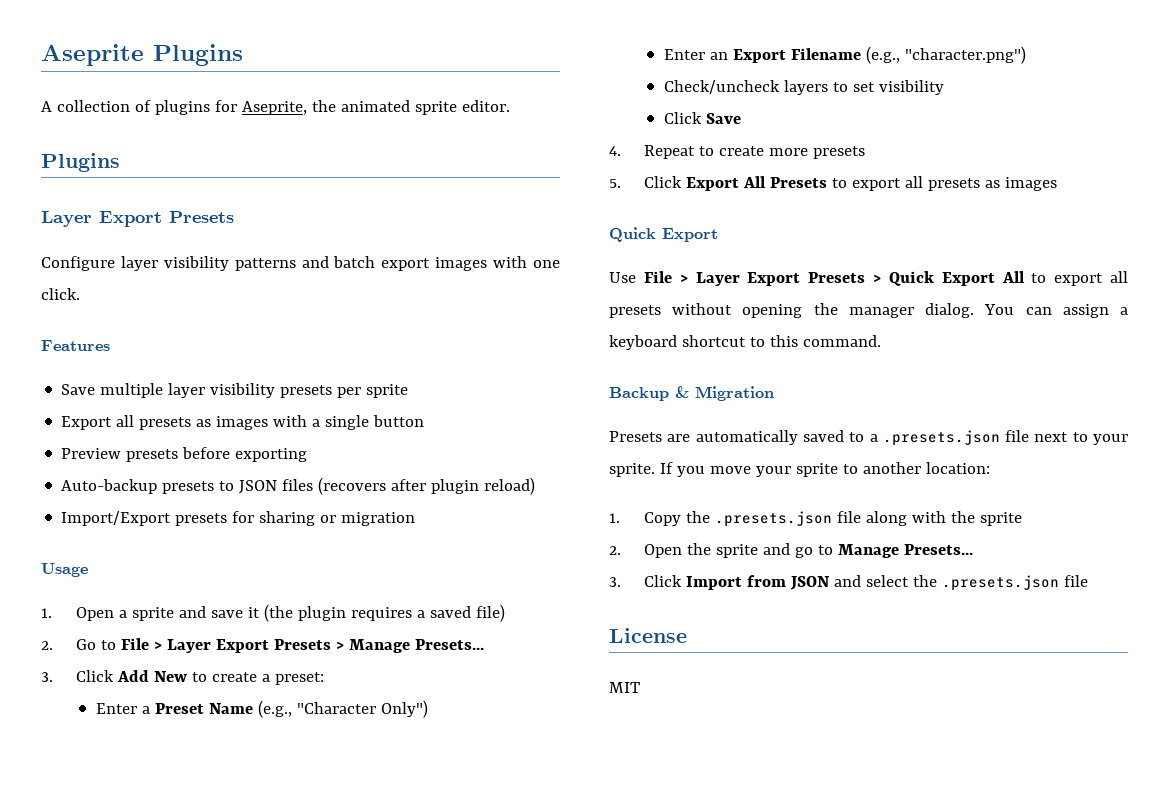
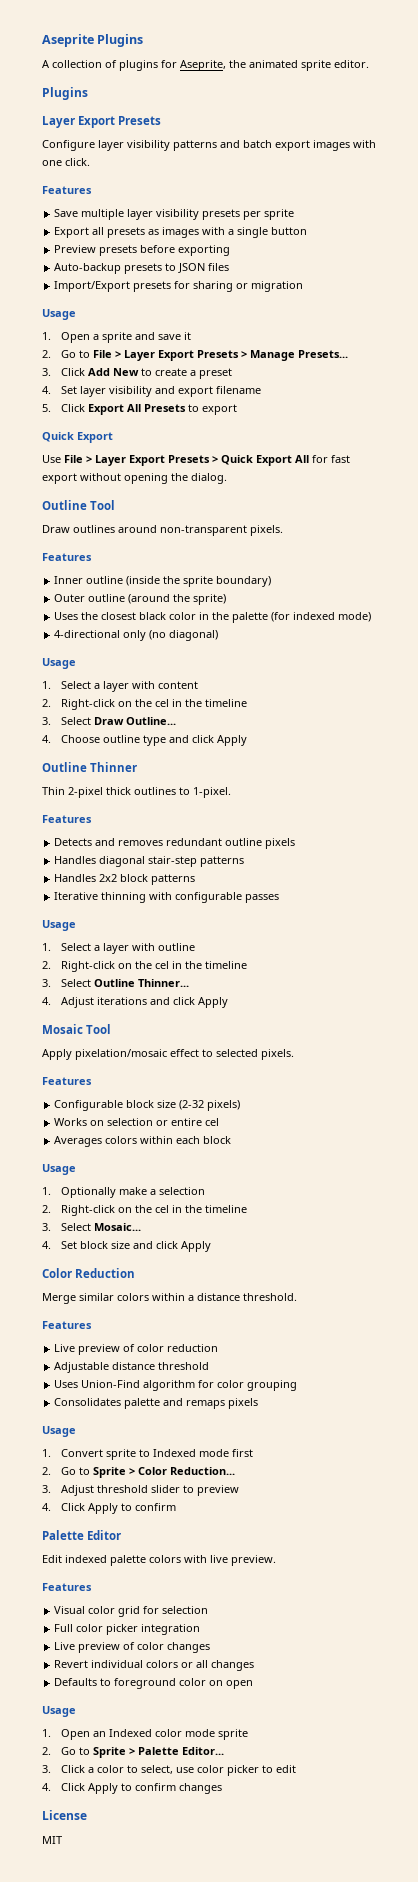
[318,477,536,495] (recovers after plugin reload) -> (230, 267) none
[263,604,505,622] (the plugin requires a saved file) -> (192, 336) none
[274,672,324,685] [96,700,428,718] [664,46,1026,64] [664,80,944,95] [664,112,742,124] [609,145,865,159] preset: // Enter a Preset Name (e.g., "Character Only") // Enter an Export Filename (e.g., "character.png") // Check/uncheck layers to set visibility // Click Save // 4. Repeat to create more presets -> [199,368,233,379] [42,386,262,397] preset // 4. Set layer visibility and export filename
[904,176,1057,191] all presets as images -> (238, 409) none
[1031,271,1128,286] [609,305,661,318] to export all presets -> [312,455,350,463] [42,473,77,484] for fast export
[848,307,914,318] manager -> (188, 477) none
[984,304,1128,318] [609,335,881,350] [609,386,774,401] [609,430,1128,446] [609,462,990,477] [609,511,1022,527] [609,543,973,558] [609,575,1088,591] You can assign a keyboard shortcut to this command. // Backup & Migration // Presets are automatically saved to a .presets.json file next to your sprite. If you move your sprite to another location: // 1. Copy the .presets.json file along with the sprite // 2. Open the sprite and go to Manage Presets... // 3. Click Import from JSON and select the .presets.json file -> [42,500,116,510] [42,525,283,536] [42,553,92,561] [54,576,272,587] [54,594,227,605] [54,612,372,623] [54,630,219,641] [42,658,76,669] [42,681,199,692] [42,699,248,710] [42,717,177,725] [42,735,248,746] [42,762,138,772] [42,787,231,798] [42,815,92,823] [54,838,296,849] [54,856,245,867] [54,874,196,885] [54,892,280,903] [42,920,76,931] [42,943,196,954] [42,961,248,972] [42,979,190,987] [42,997,229,1008] [42,1024,112,1034] [42,1049,294,1060] [42,1077,92,1085] [54,1100,241,1111] [54,1118,220,1126] [54,1136,232,1147] [42,1164,76,1175] [42,1187,206,1198] [42,1205,248,1216] [42,1223,142,1231] [42,1241,212,1252] [42,1268,136,1278] [42,1293,297,1304] [42,1321,92,1329] [54,1344,219,1355] [54,1362,210,1373] [54,1380,298,1391] [54,1398,259,1409] [42,1426,76,1437] [42,1449,254,1460] [42,1467,236,1478] [42,1485,240,1496] [42,1503,177,1514] [42,1530,122,1540] [42,1555,276,1566] [42,1583,92,1591] [54,1606,209,1617] [54,1624,201,1635] [54,1642,211,1653] [54,1660,255,1671] [54,1678,254,1689] [42,1706,76,1717] [42,1729,249,1740] [42,1747,225,1758] [42,1765,297,1776] [42,1783,223,1794] // Outline Tool // Draw outlines around non-transparent pixels. // Features // Inner outline (inside the sprite boundary) // Outer outline (around the sprite) // Uses the closest black color in the palette (for indexed mode) // 4-directional only (no diagonal) // Usage // 1. Select a layer with content // 2. Right-click on the cel in the timeline // 3. Select Draw Outline... // 4. Choose outline type and click Apply // Outline Thinner // Thin 2-pixel thick outlines to 1-pixel. // Features // Detects and removes redundant outline pixels // Handles diagonal stair-step patterns // Handles 2x2 block patterns // Iterative thinning with configurable passes // Usage // 1. Select a layer with outline // 2. Right-click on the cel in the timeline // 3. Select Outline Thinner... // 4. Adjust iterations and click Apply // Mosaic Tool // Apply pixelation/mosaic effect to selected pixels. // Features // Configurable block size (2-32 pixels) // Works on selection or entire cel // Averages colors within each block // Usage // 1. Optionally make a selection // 2. Right-click on the cel in the timeline // 3. Select Mosaic... // 4. Set block size and click Apply // Color Reduction // Merge similar colors within a distance threshold. // Features // Live preview of color reduction // Adjustable distance threshold // Uses Union-Find algorithm for color grouping // Consolidates palette and remaps pixels // Usage // 1. Convert sprite to Indexed mode first // 2. Go to Sprite > Color Reduction... // 3. Adjust threshold slider to preview // 4. Click Apply to confirm // Palette Editor // Edit indexed palette colors with live preview. // Features // Visual color grid for selection // Full color picker integration // Live preview of color changes // Revert individual colors or all changes // Defaults to foreground color on open // Usage // 1. Open an Indexed color mode sprite // 2. Go to Sprite > Palette Editor... // 3. Click a color to select, use color picker to edit // 4. Click Apply to confirm changes

